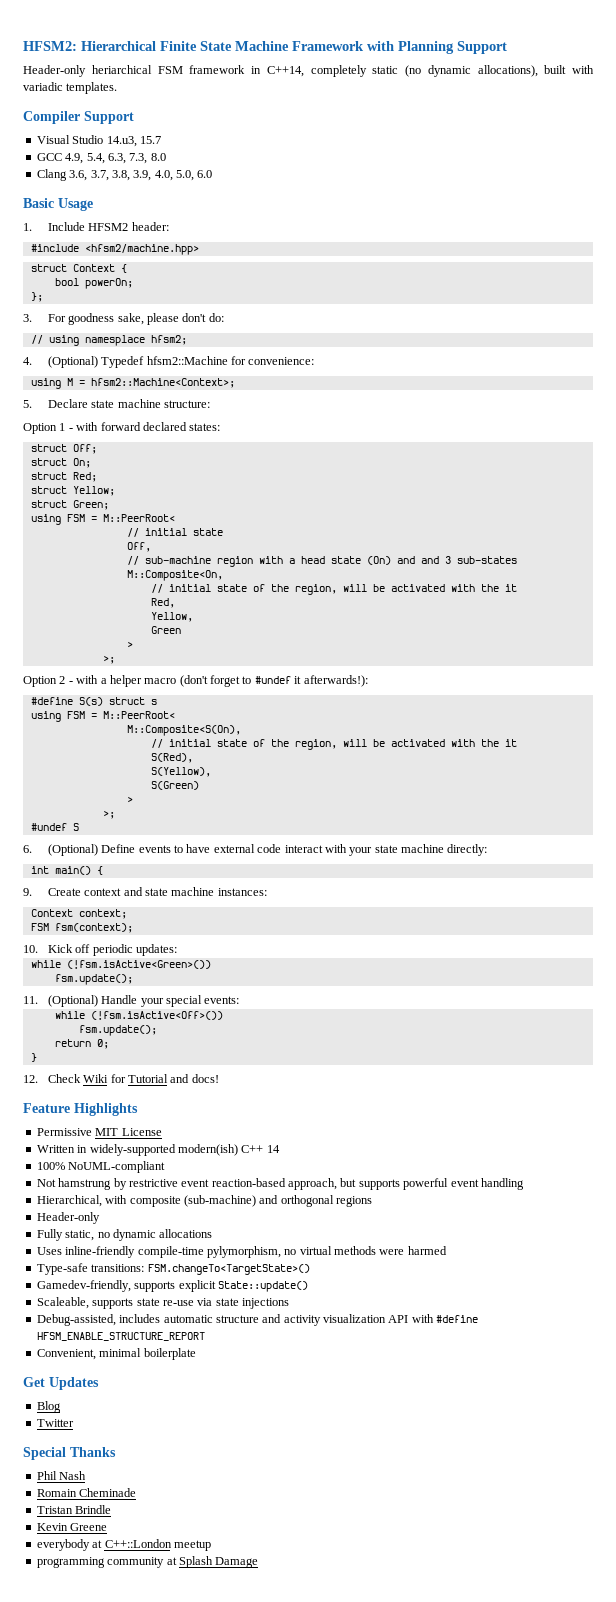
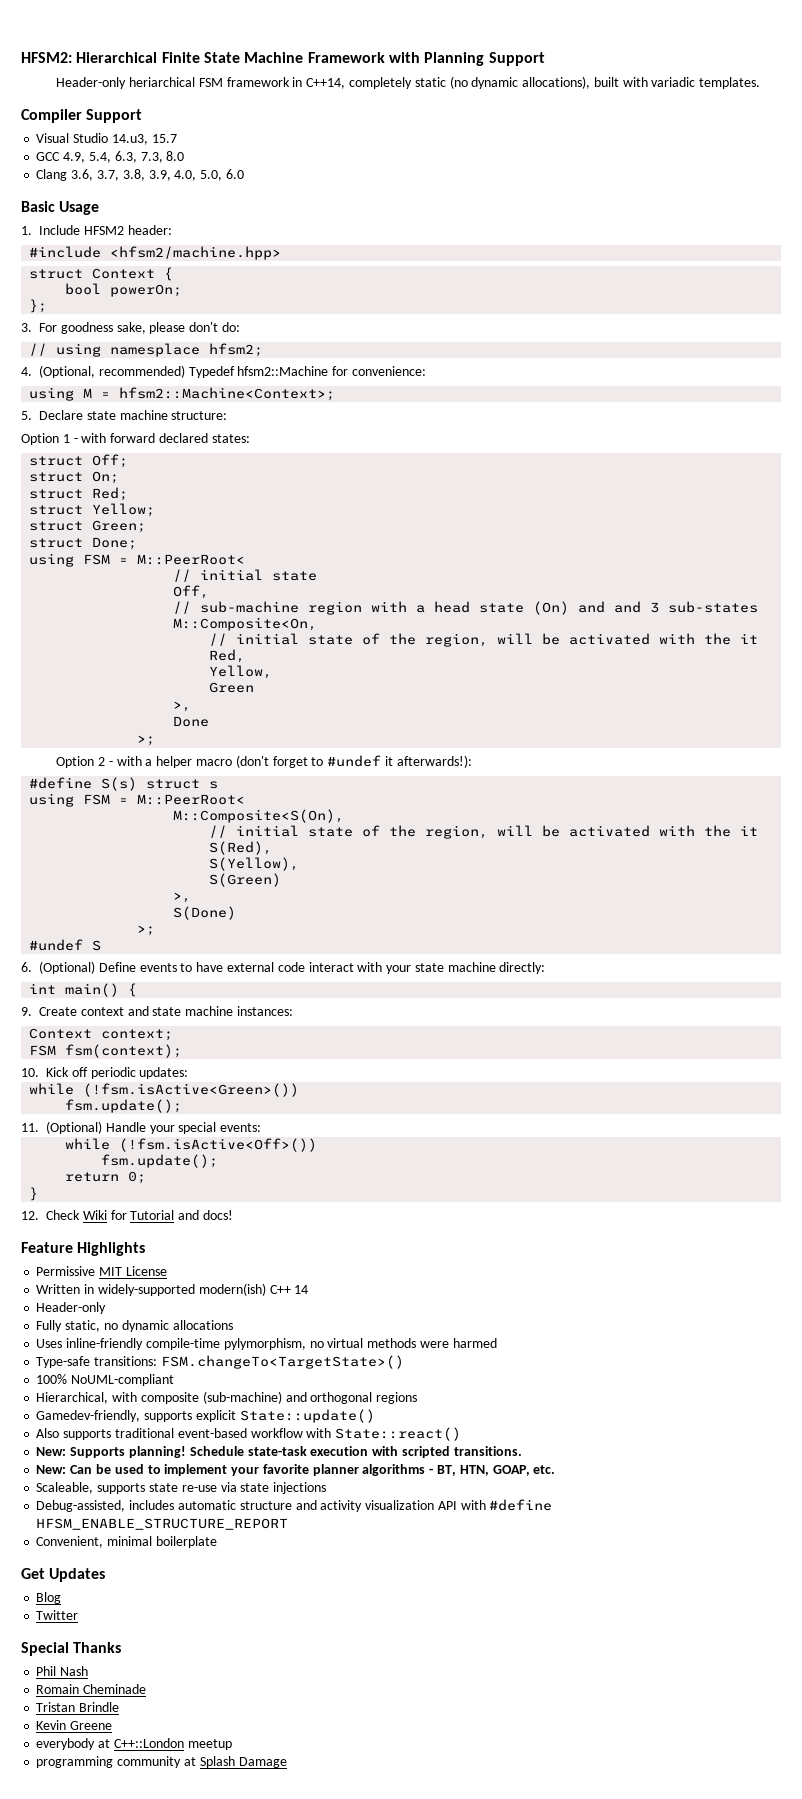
[47,356,98,368] (Optional) -> [39,365,185,378] (Optional, recommended)
(109, 505) none -> [29,537,138,550] // struct Done;
[126,641,133,648] > -> [173,701,192,712] [173,716,210,727] >, // Done
[126,796,133,803] > -> [173,892,192,903] [173,906,237,920] >, // S(Done)
[36,1161,166,1173] [36,1178,524,1190] [36,1195,372,1207] // 100% NoUML-compliant // Not hamstrung by restrictive event reaction-based approach, but supports powerful event handling // Hierarchical, with composite (sub-machine) and orthogonal regions -> (309, 1289) none
[36,1280,308,1292] Gamedev-friendly, supports explicit State::update() -> [36,1374,175,1386] [36,1391,418,1404] [36,1409,375,1423] [36,1427,462,1441] [36,1446,522,1458] [36,1464,556,1476] 100% NoUML-compliant // Hierarchical, with composite (sub-machine) and orthogonal regions // Gamedev-friendly, supports explicit State::update() // Also supports traditional event-based workflow with State::react() // New: Supports planning! Schedule state-task execution with scripted transitions. // New: Can be used to implement your favorite planner algorithms - BT, HTN, GOAP, etc.

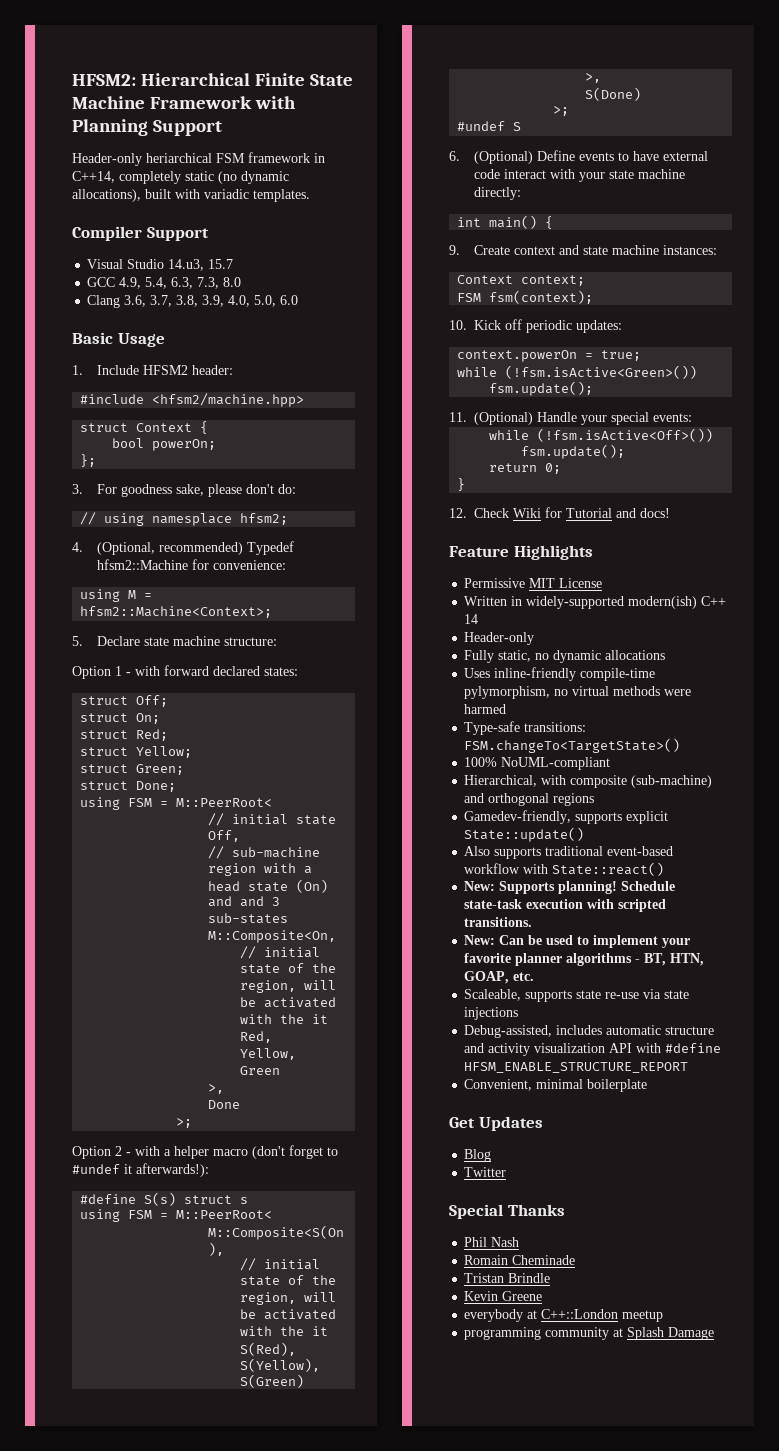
(189, 1073) none -> [457,350,642,362] // context.powerOn = true;

